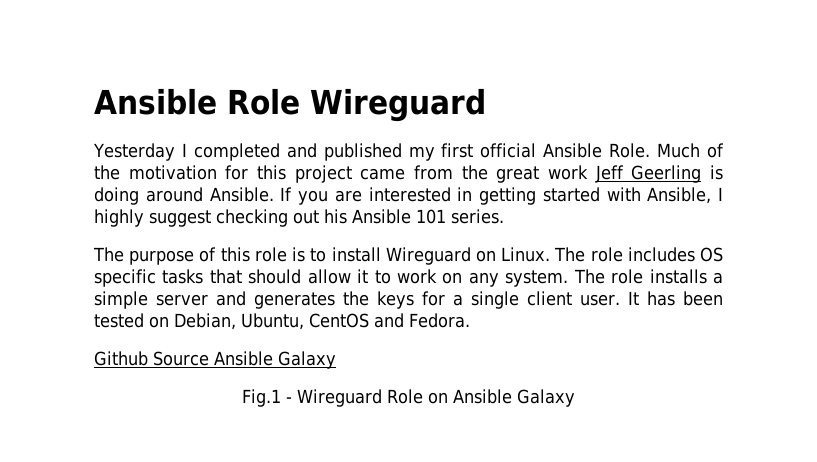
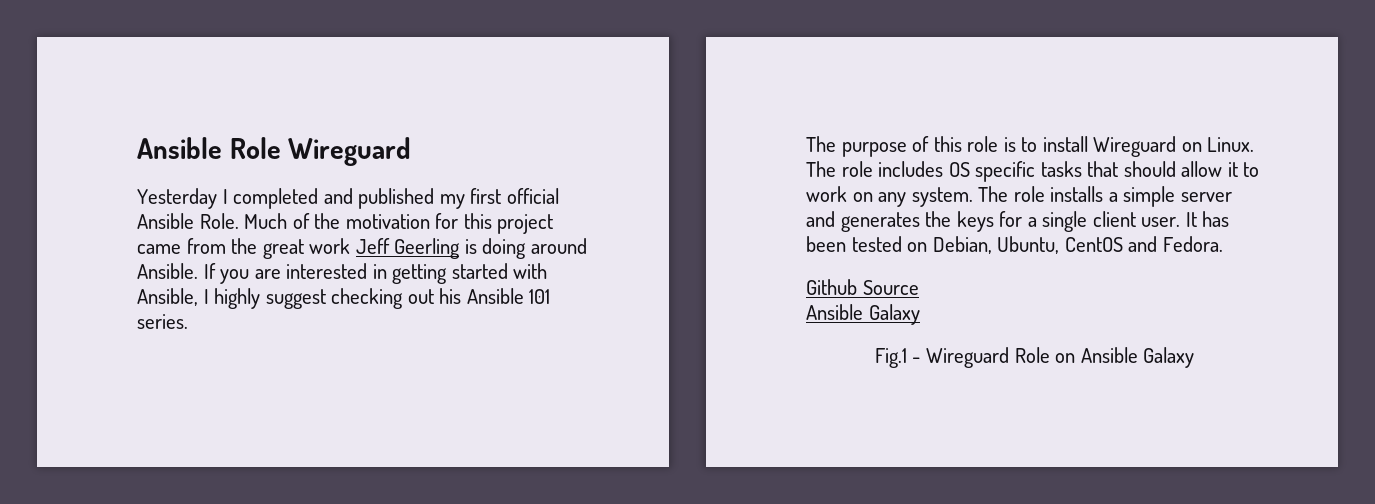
(209, 358) none -> (919, 287) //

